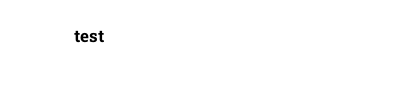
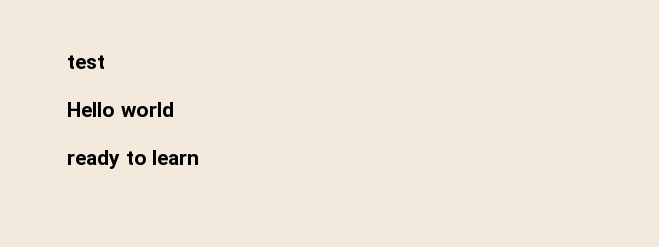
(104, 36) none -> [67,102,174,117] [67,150,200,169] // Hello world // ready to learn

